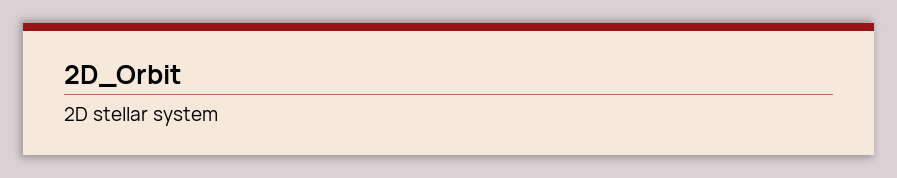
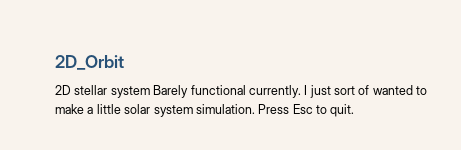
(219, 116) none -> [153,85,428,98] [55,104,355,117] Barely functional currently. I just sort of wanted to make a little solar system simulation. Press Esc to quit.

